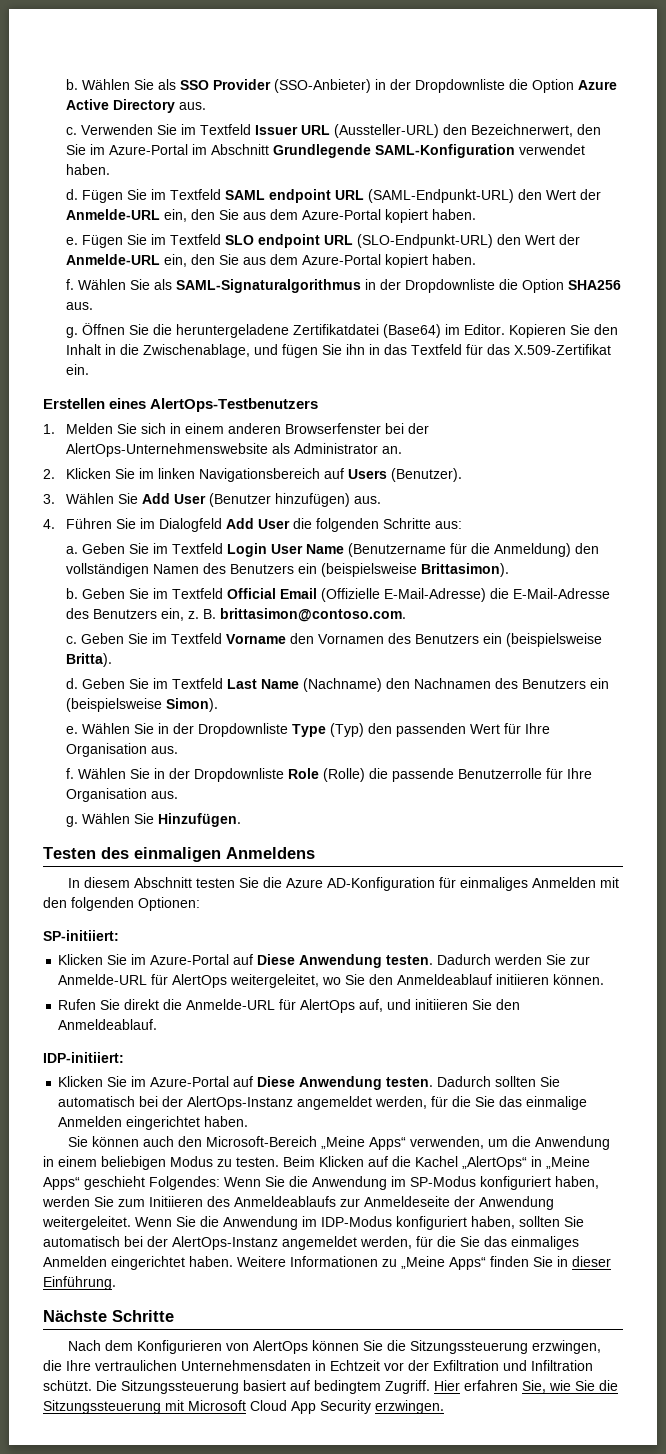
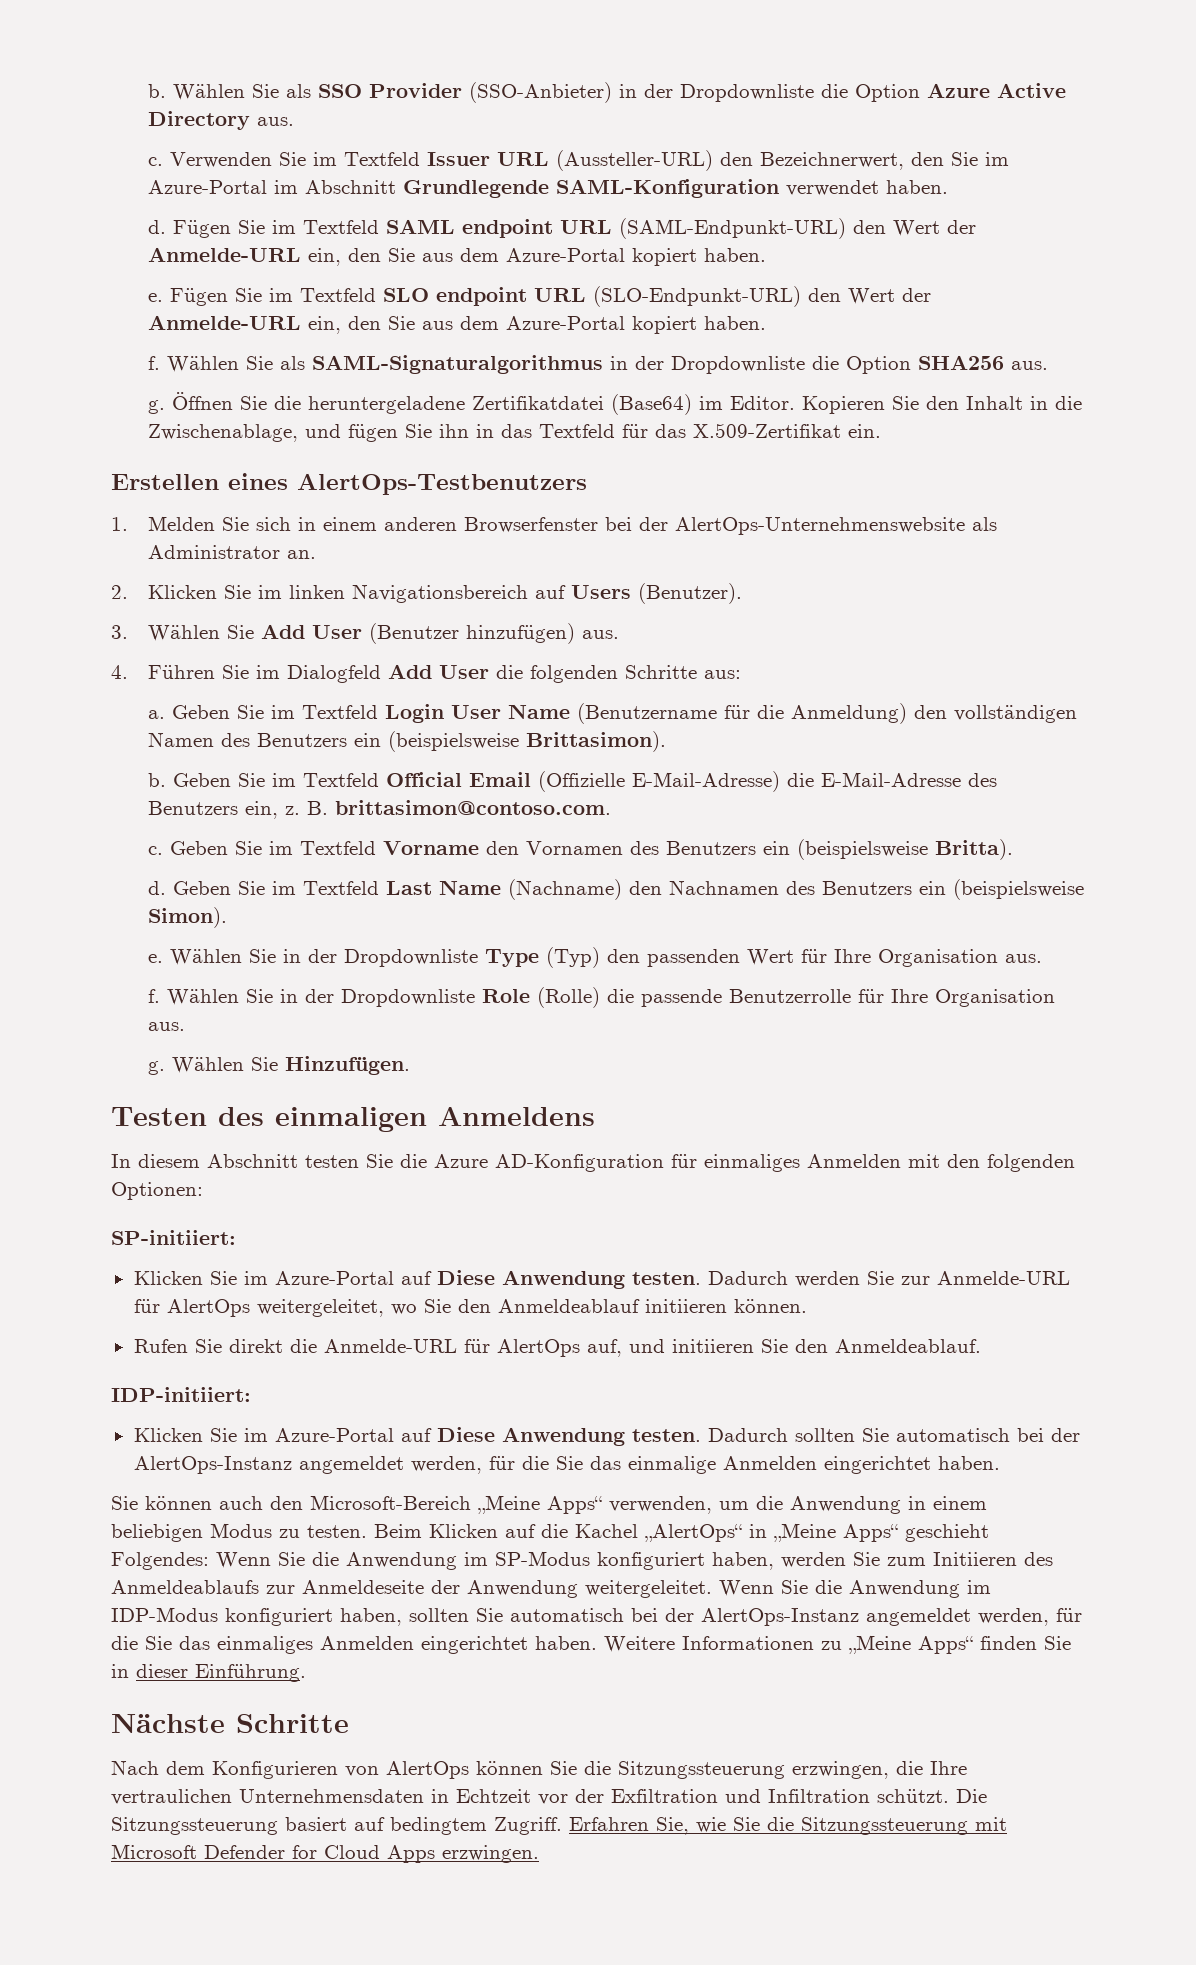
[434,1380,518,1391] Hier erfahren -> [569,1817,649,1831] Erfahren
[250,1400,371,1414] Cloud App Security -> [204,1845,435,1863] Defender for Cloud Apps

